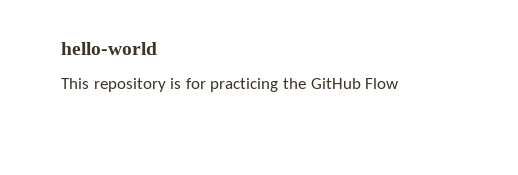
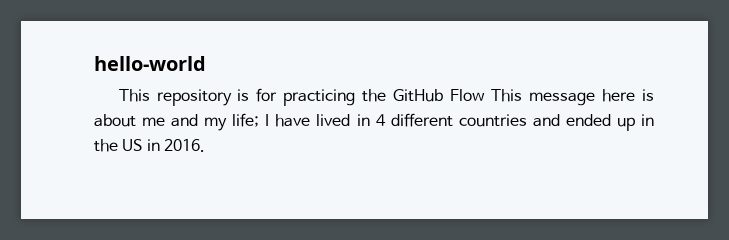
(399, 83) none -> [491,89,654,106] [94,113,654,131] [94,139,205,152] This message here is about me and my life; I have lived in 4 different countries and ended up in the US in 2016.

